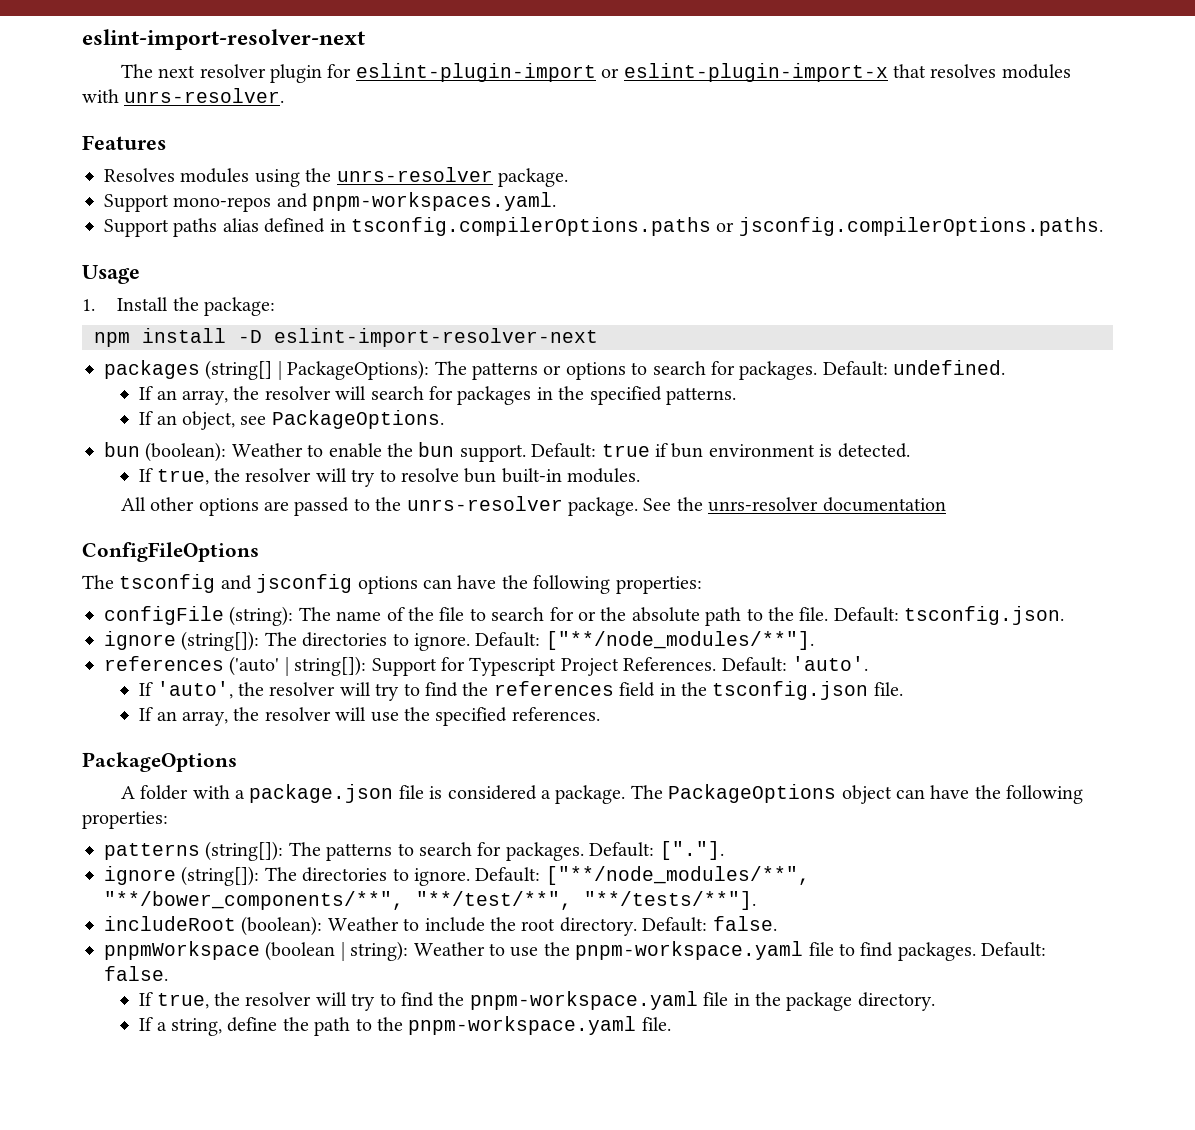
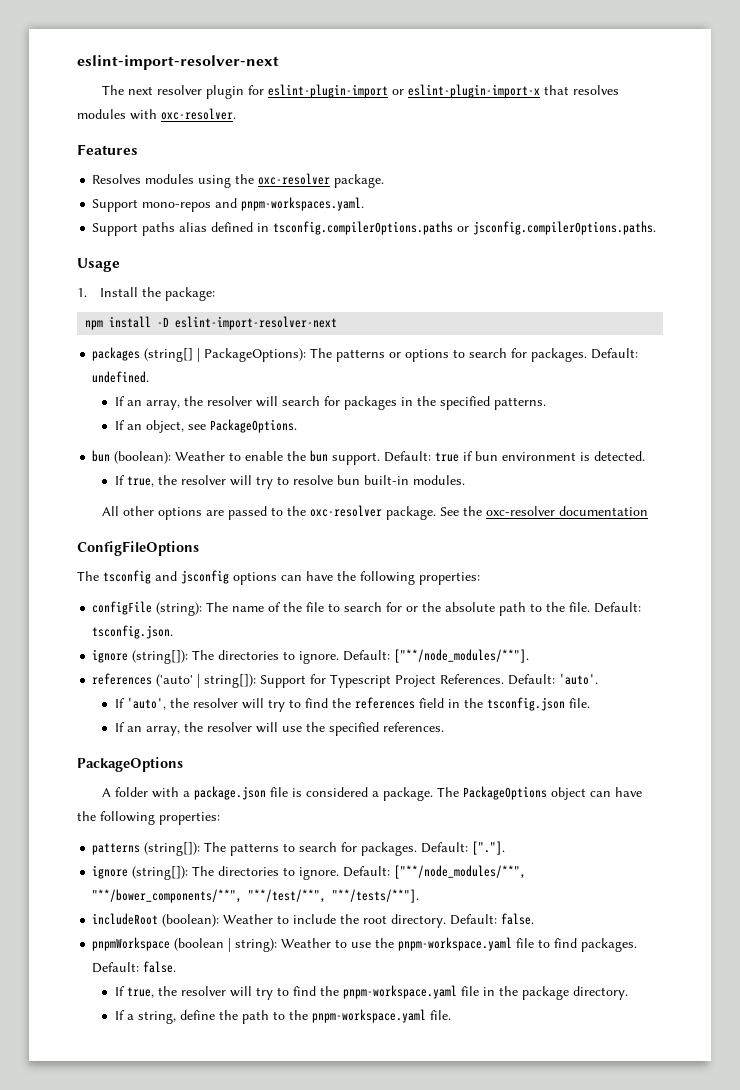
[124,88,285,103] unrs-resolver. -> [161,108,236,120] oxc-resolver.
[336,167,493,182] unrs-resolver -> [258,173,331,185] oxc-resolver
[406,496,563,511] unrs-resolver -> [310,505,383,517] oxc-resolver
[708,497,819,512] unrs-resolver -> [486,506,556,516] oxc-resolver

